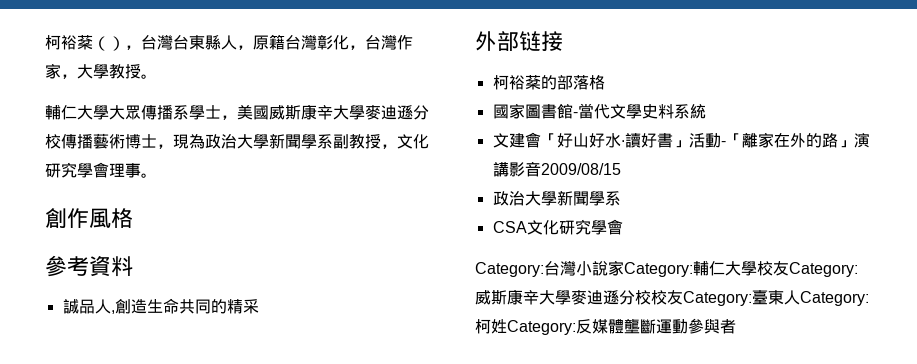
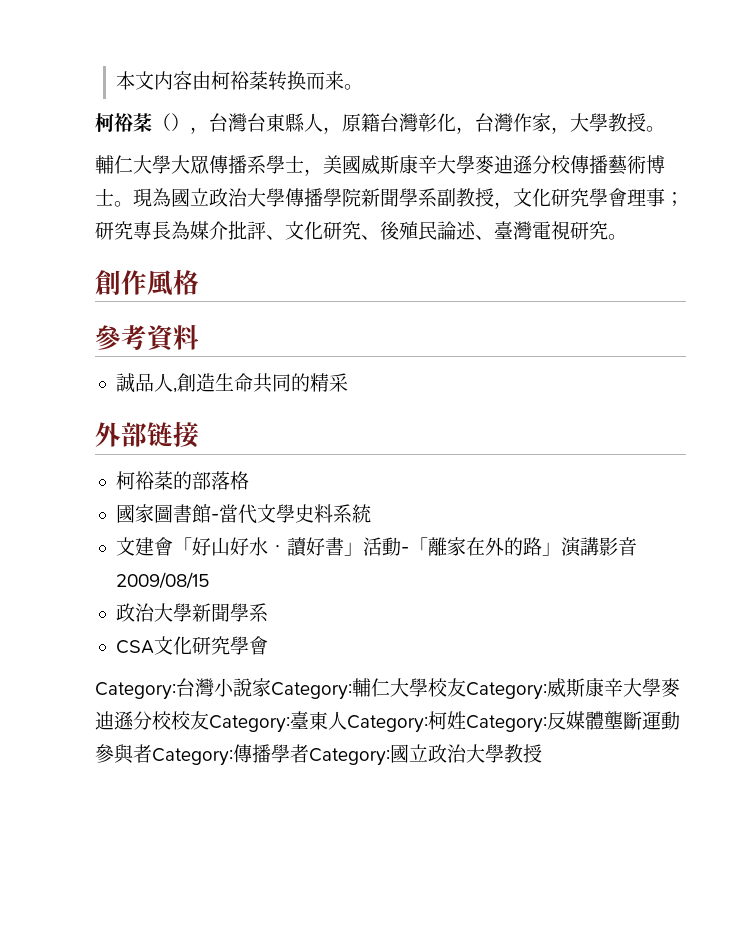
(45, 42) none -> [116,71,364,91] 本文内容由柯裕棻转换而来。 //
[157,133,269,149] ，現為政治大學 -> [114,188,361,207] 。現為國立政治大學傳播學院
(141, 170) none -> [665,192,684,207] [95,221,608,240] ；研究專長為媒介批評、文化研究、後殖民論述、臺灣電視研究
(736, 326) none -> [152,744,542,766] Category:傳播學者Category:國立政治大學教授

